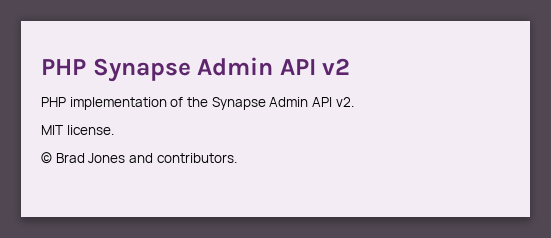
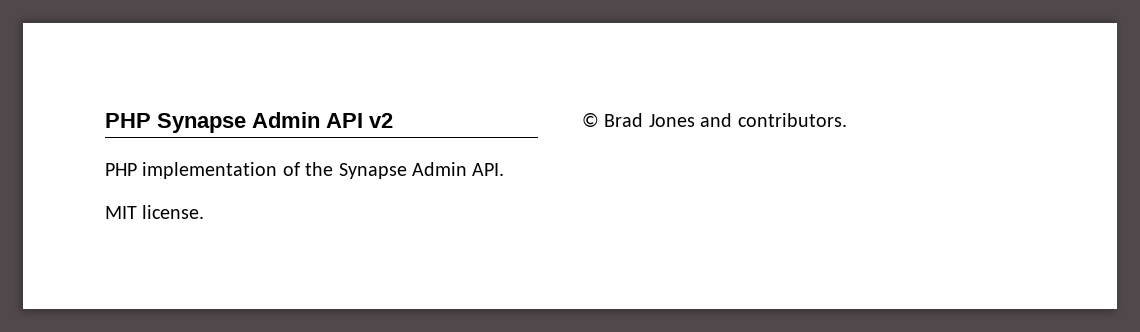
[311,97,354,107] API v2. -> [472,163,505,176] API.

